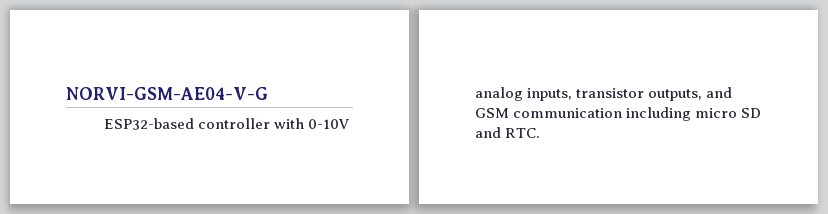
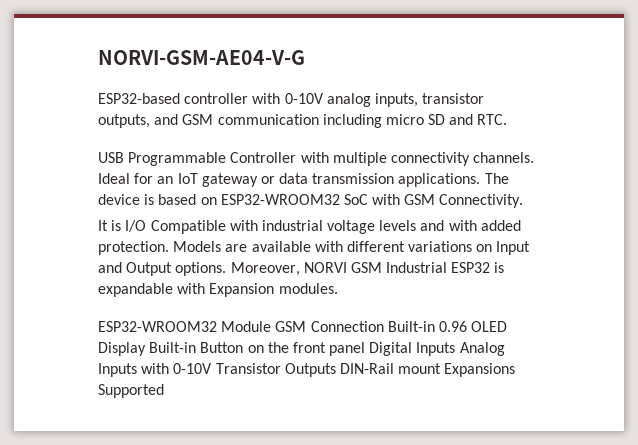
(541, 133) none -> [98,152,535,166] [98,173,509,187] [98,194,524,208] [98,220,521,234] [98,241,531,255] [98,262,505,276] [98,283,338,297] [98,321,508,332] [98,342,505,356] [98,363,516,377] [98,384,164,398] // USB Programmable Controller with multiple connectivity channels. Ideal for an IoT gateway or data transmission applications. The device is based on ESP32-WROOM32 SoC with GSM Connectivity. // It is I/O Compatible with industrial voltage levels and with added protection. Models are available with different variations on Input and Output options. Moreover, NORVI GSM Industrial ESP32 is expandable with Expansion modules. // ESP32-WROOM32 Module GSM Connection Built-in 0.96 OLED Display Built-in Button on the front panel Digital Inputs Analog Inputs with 0-10V Transistor Outputs DIN-Rail mount Expansions Supported

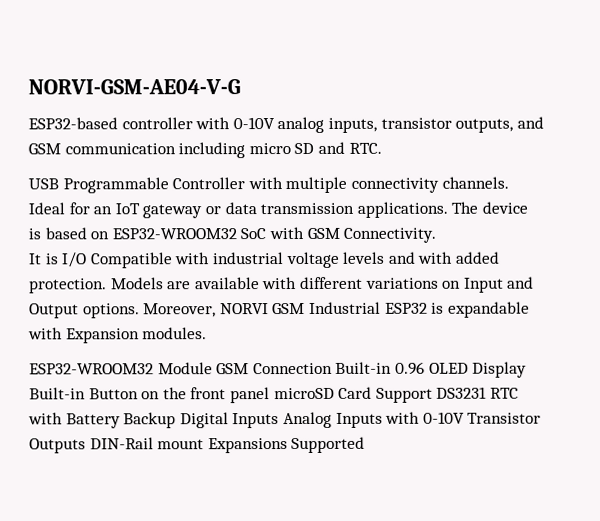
(366, 349) none -> [273,386,519,403] [28,412,177,429] microSD Card Support DS3231 RTC with Battery Backup

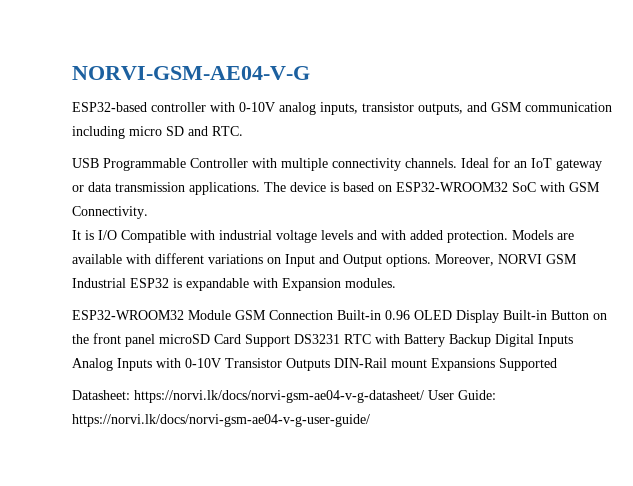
(366, 445) none -> [72,390,496,403] [72,414,370,427] // Datasheet: https://norvi.lk/docs/norvi-gsm-ae04-v-g-datasheet/ User Guide: https://norvi.lk/docs/norvi-gsm-ae04-v-g-user-guide/

